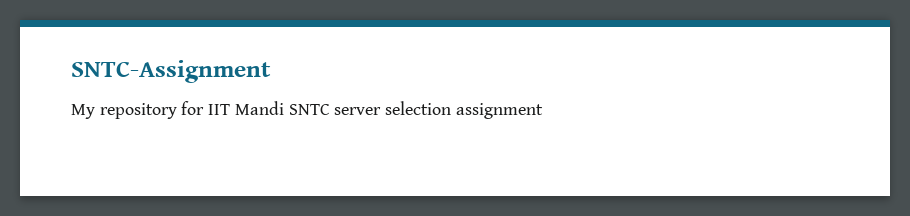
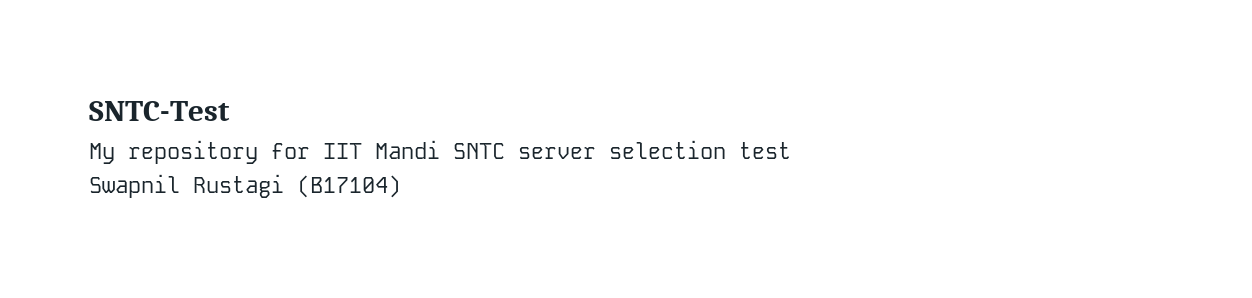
[71,60,271,83] SNTC-Assignment -> [89,101,230,121] SNTC-Test
[455,103,543,119] assignment -> [739,142,791,159] [89,174,401,198] test // Swapnil Rustagi (B17104)

